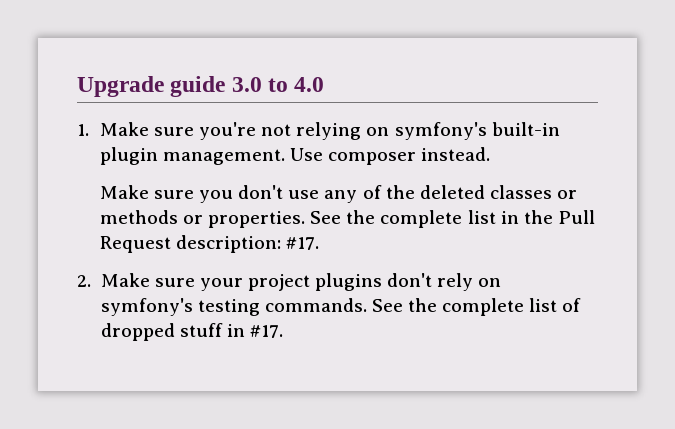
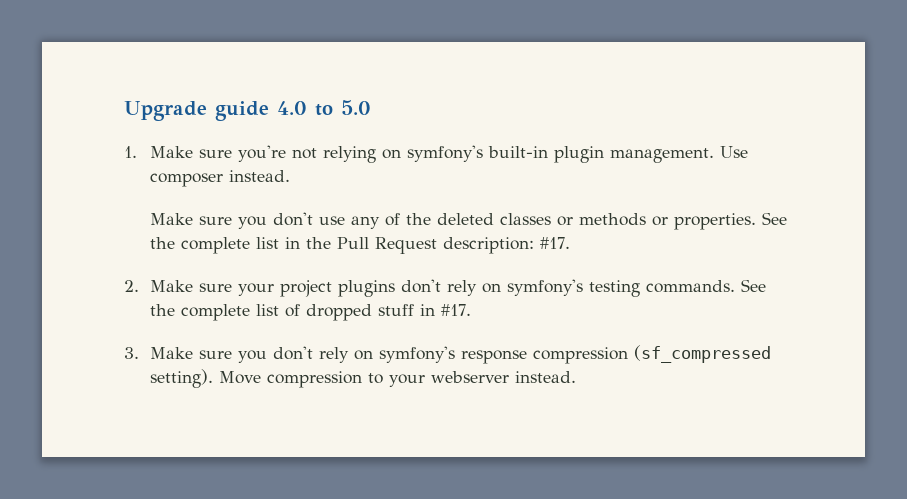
[231,77,325,92] 3.0 to 4.0 -> [277,100,371,116] 4.0 to 5.0
(283, 331) none -> [124,345,771,364] [149,369,576,388] // 3. Make sure you don't rely on symfony's response compression (sf_compressed setting). Move compression to your webserver instead.

